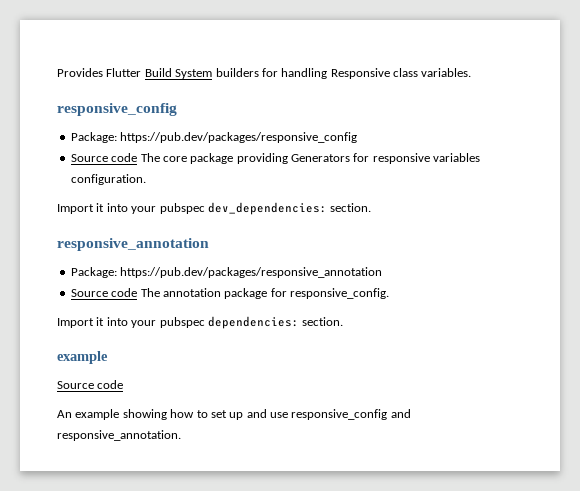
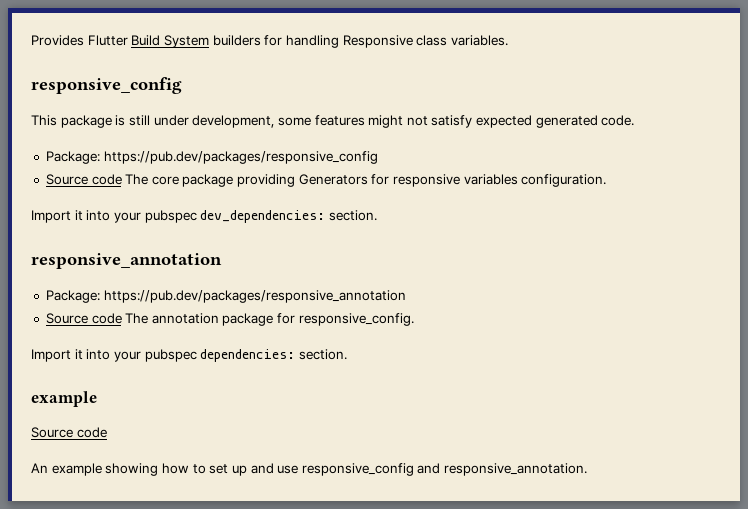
(177, 109) none -> [31,115,635,128] // This package is still under development, some features might not satisfy expected generated code.

